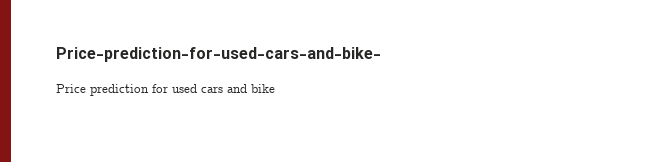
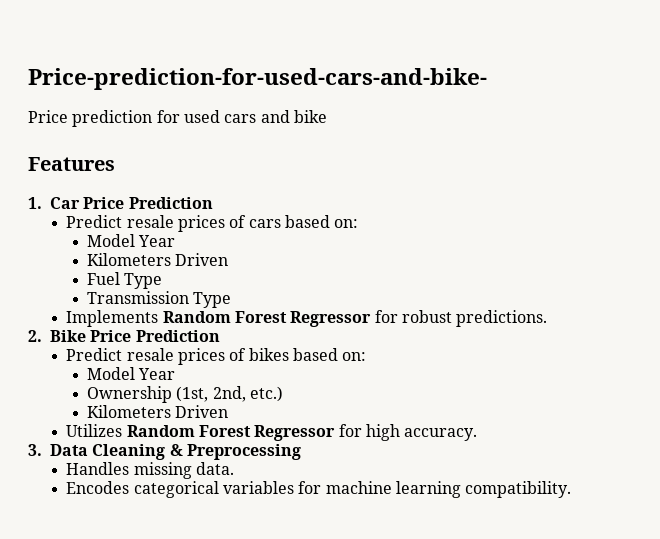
(275, 88) none -> [28,157,115,171] [28,197,213,209] [66,215,359,232] [87,234,176,247] [87,253,229,266] [87,272,163,289] [87,291,232,308] [66,310,548,327] [28,330,220,342] [66,348,367,365] [87,367,176,380] [87,386,284,403] [87,405,229,418] [66,424,478,441] [28,444,301,460] [66,462,234,479] [66,481,572,498] // Features // 1. Car Price Prediction // Predict resale prices of cars based on: // Model Year // Kilometers Driven // Fuel Type // Transmission Type // Implements Random Forest Regressor for robust predictions. // 2. Bike Price Prediction // Predict resale prices of bikes based on: // Model Year // Ownership (1st, 2nd, etc.) // Kilometers Driven // Utilizes Random Forest Regressor for high accuracy. // 3. Data Cleaning & Preprocessing // Handles missing data. // Encodes categorical variables for machine learning compatibility.

